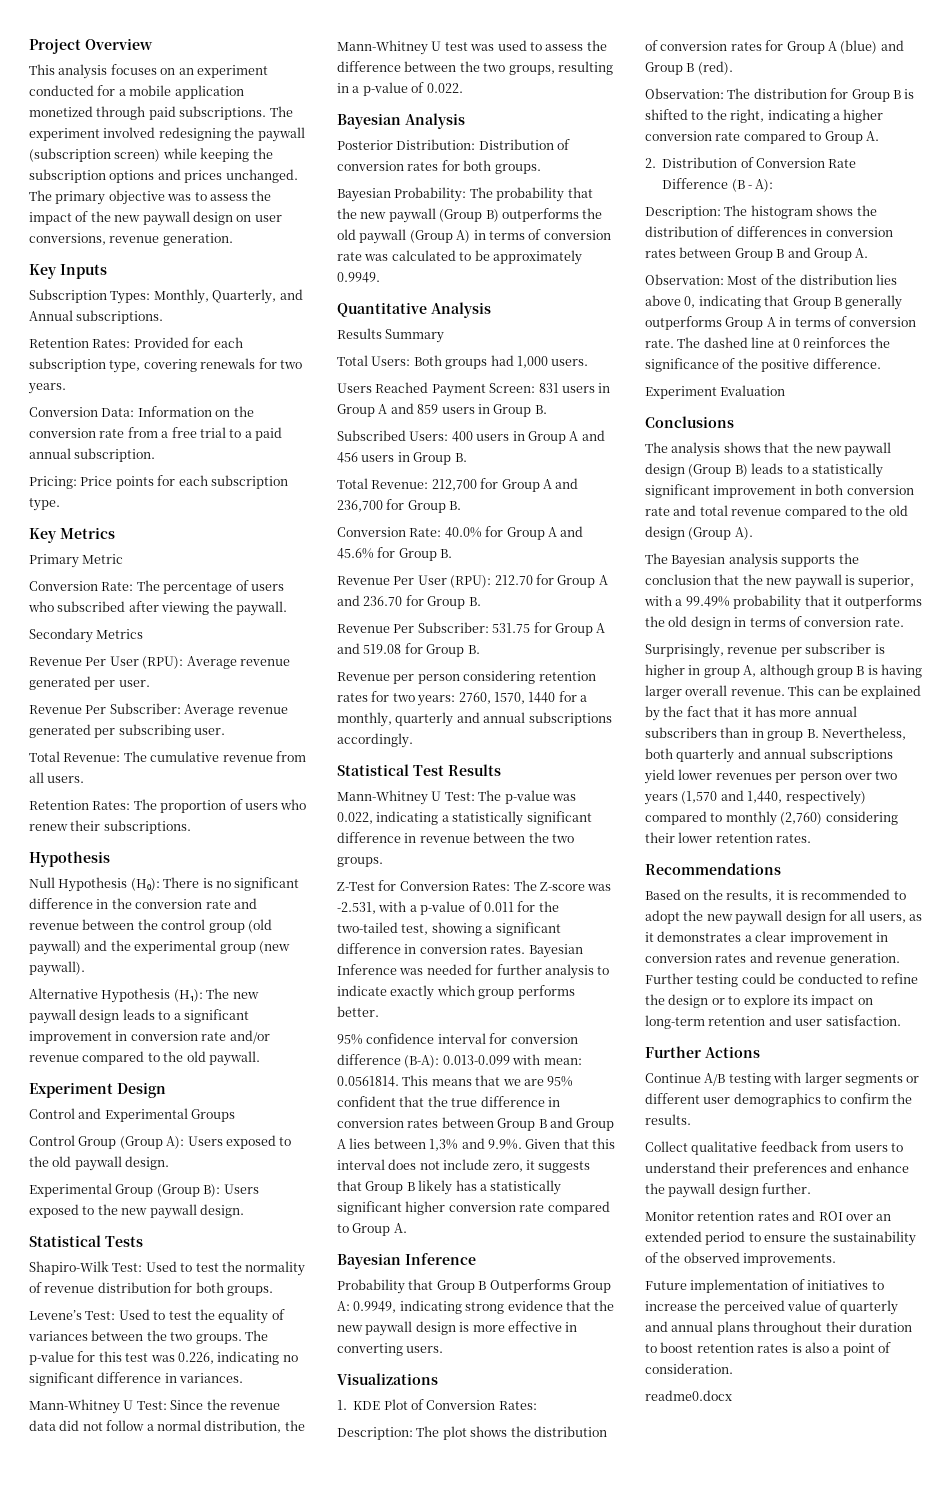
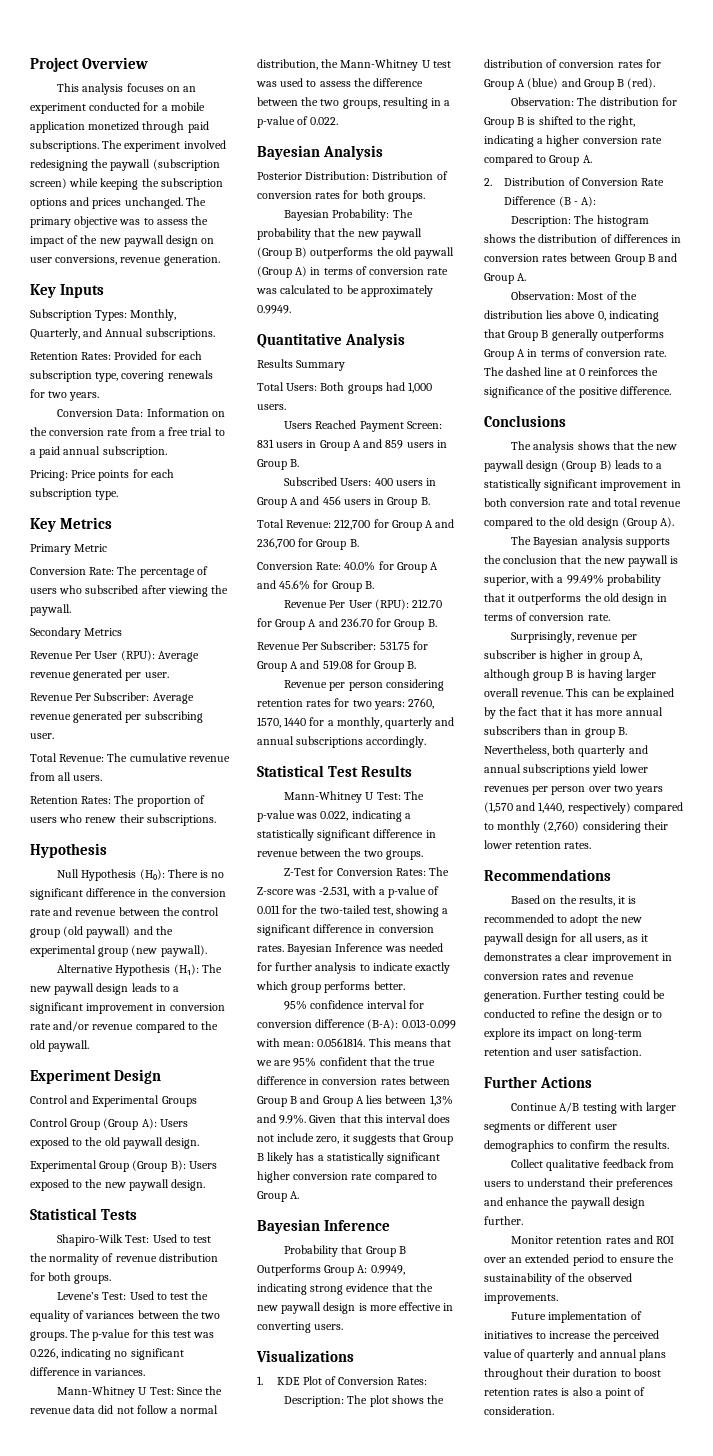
[645,385,786,399] // Experiment Evaluation -> (671, 390) none
[645,1390,732,1401] // readme0.docx -> (554, 1410) none

